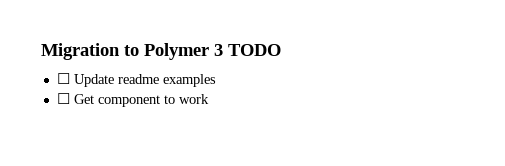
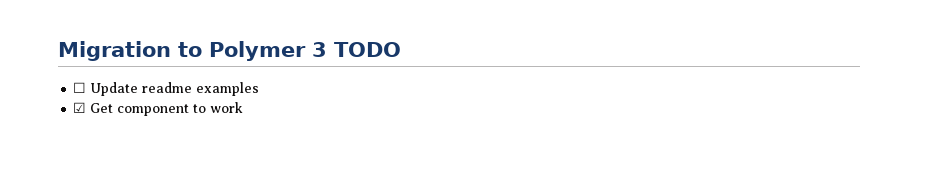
[56,93,70,104] ☐ -> [73,102,87,113] ☑

